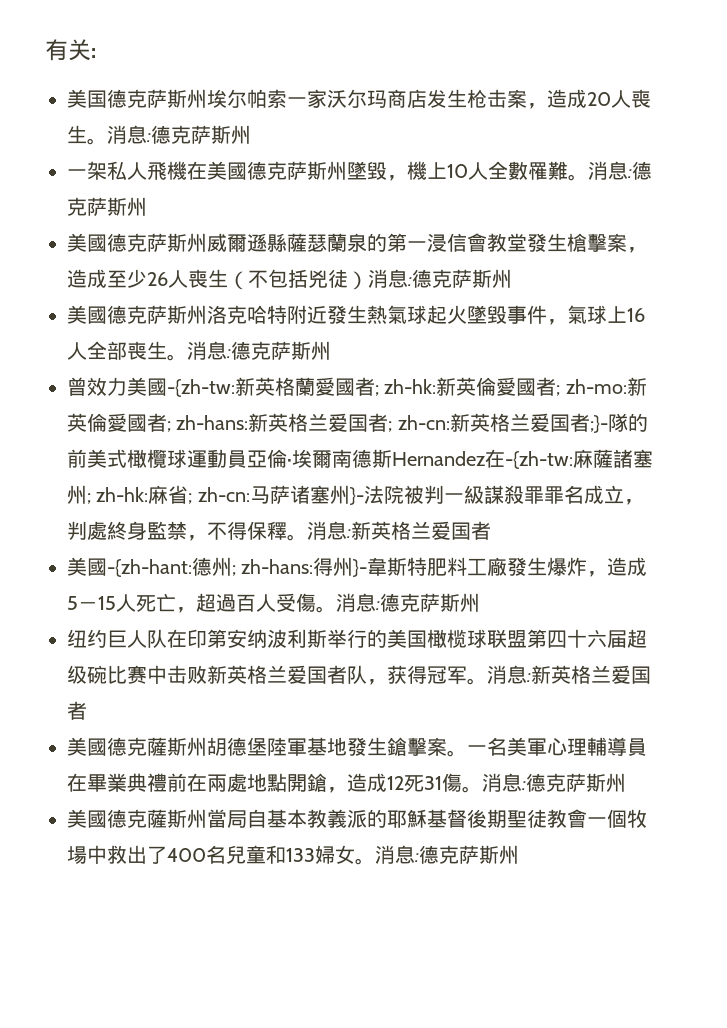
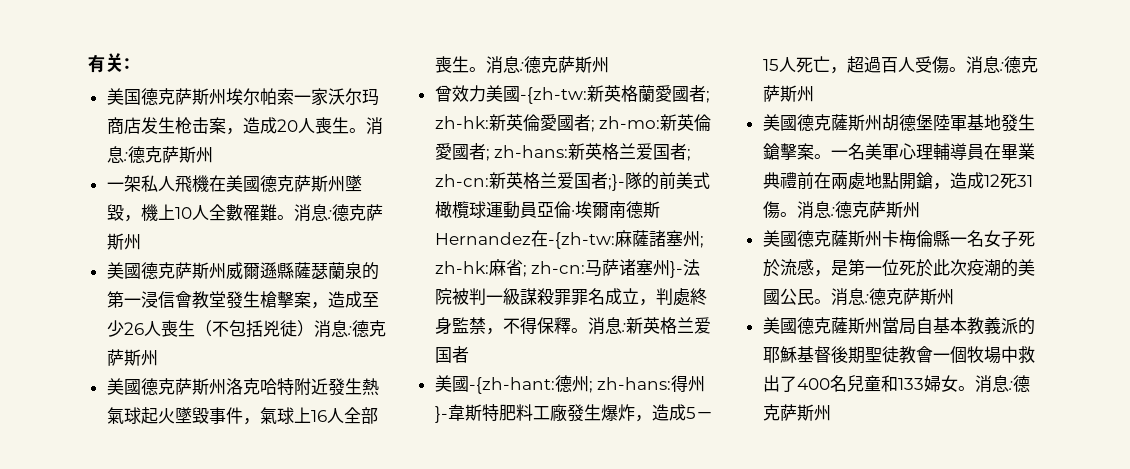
[67,629,647,648] [67,665,651,685] [67,701,87,720] // 纽约巨人队在印第安纳波利斯举行的美国橄榄球联盟第四十六届超级碗比赛中击败新英格兰爱国者队，获得冠军。消息:新英格兰爱国者 -> (814, 94) none
(626, 783) none -> [762,230,1035,248] [762,259,1035,277] [762,288,954,306] // 美國德克薩斯州卡梅倫縣一名女子死於流感，是第一位死於此次疫潮的美國公民。消息:德克萨斯州

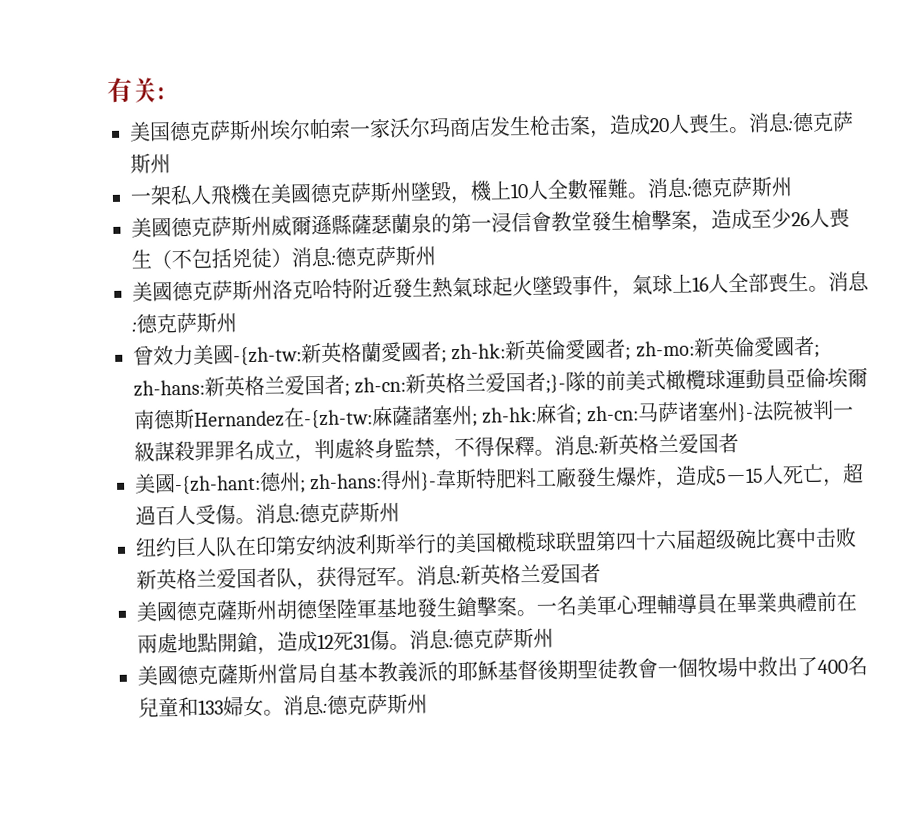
(814, 94) none -> [135,527,857,558] [136,563,601,591] // 纽约巨人队在印第安纳波利斯举行的美国橄榄球联盟第四十六届超级碗比赛中击败新英格兰爱国者队，获得冠军。消息:新英格兰爱国者
[762,230,1035,248] [762,259,1035,277] [762,288,954,306] // 美國德克薩斯州卡梅倫縣一名女子死於流感，是第一位死於此次疫潮的美國公民。消息:德克萨斯州 -> (554, 638) none

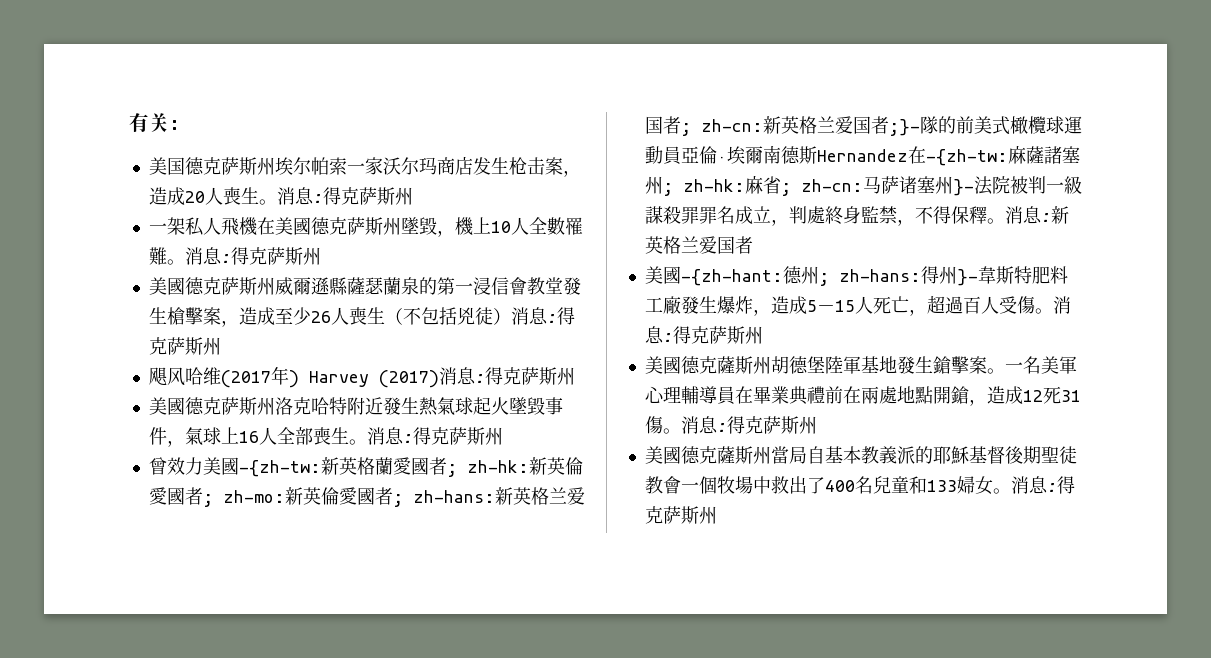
[792,111,815,133] 德 -> [322,187,341,205] 得
[691,177,714,198] 德 -> [230,247,249,265] 得
[335,246,357,267] 德 -> [556,307,575,325] [148,337,221,355] [148,366,503,388] 得克萨斯州 // 飓风哈维(2017年) Harvey (2017)消息:得
[136,313,158,334] 德 -> [412,427,431,445] 得
[299,502,400,524] [135,527,857,558] [136,563,601,591] 德克萨斯州 // 纽约巨人队在印第安纳波利斯举行的美国橄榄球联盟第四十六届超级碗比赛中击败新英格兰爱国者队，获得冠军。消息:新英格兰爱国者 -> [672,326,763,344] 得克萨斯州
[453,628,475,650] 德 -> [726,416,745,434] 得
[327,694,349,715] 德 -> [1056,476,1075,494] 得

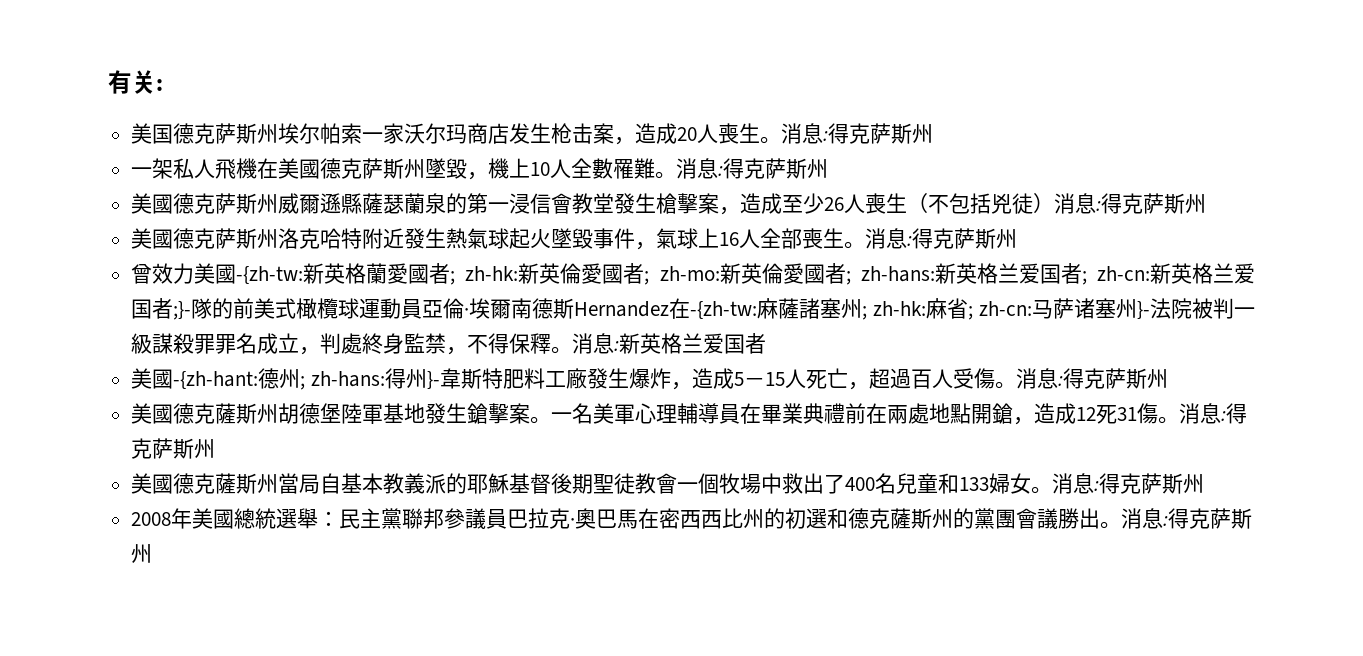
[148,366,575,388] // 飓风哈维(2017年) Harvey (2017)消息:得克萨斯州 -> (1207, 203) none
(717, 515) none -> [131,508,1253,529] [131,544,153,563] // 2008年美國總統選舉：民主黨聯邦參議員巴拉克·奧巴馬在密西西比州的初選和德克薩斯州的黨團會議勝出。消息:得克萨斯州

